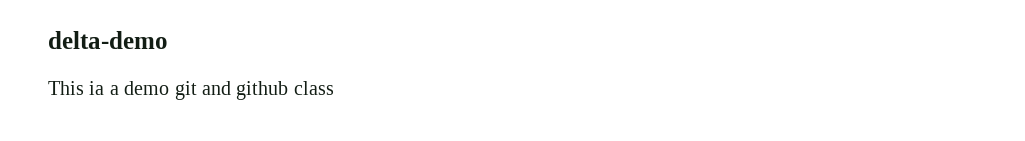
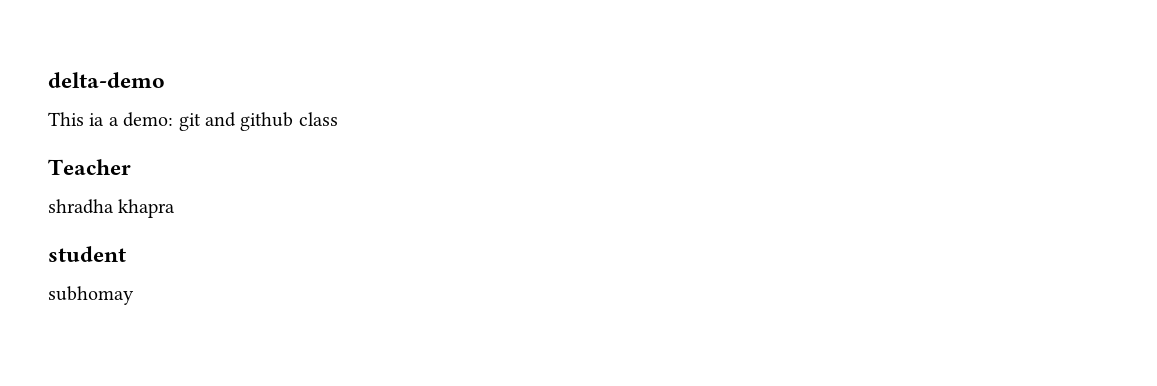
[124,81,170,95] demo -> [123,112,174,127] demo:
(334, 88) none -> [48,159,131,175] [48,199,176,218] [48,246,126,262] [48,286,134,305] // Teacher // shradha khapra // student // subhomay

